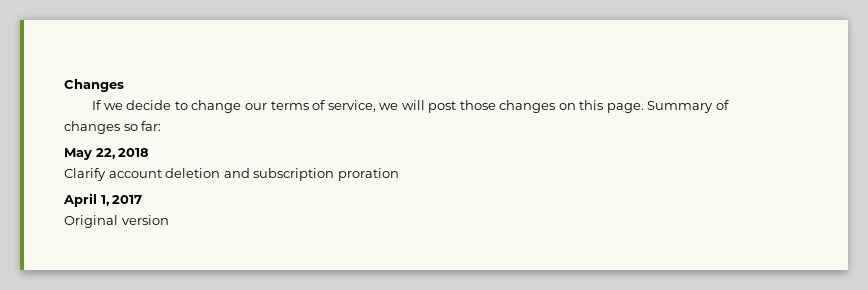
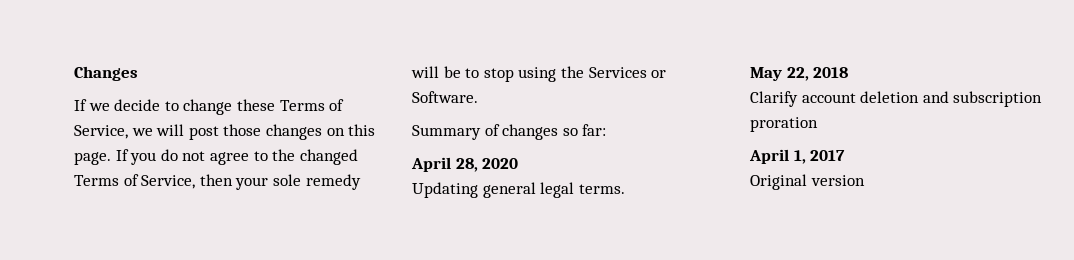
[244,100,376,112] our terms of service, -> [236,99,345,111] [74,125,128,139] these Terms of Service,
(644, 108) none -> [115,149,358,165] [74,174,361,190] [411,66,667,82] [412,91,478,103] If you do not agree to the changed Terms of Service, then your sole remedy will be to stop using the Services or Software. //
(162, 126) none -> [411,157,519,172] [412,182,625,198] // April 28, 2020 // Updating general legal terms.

